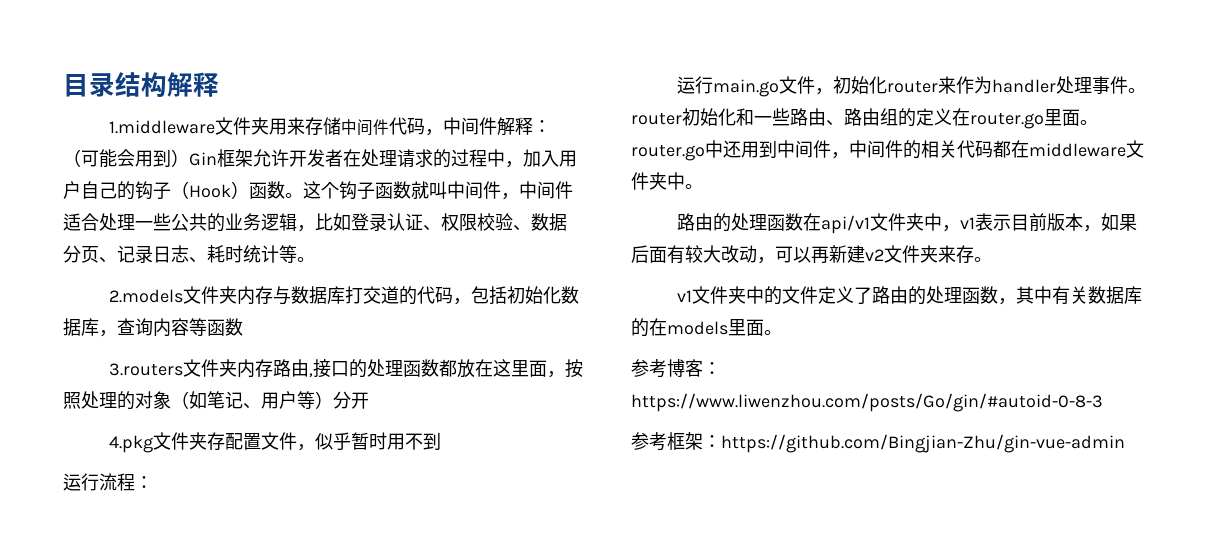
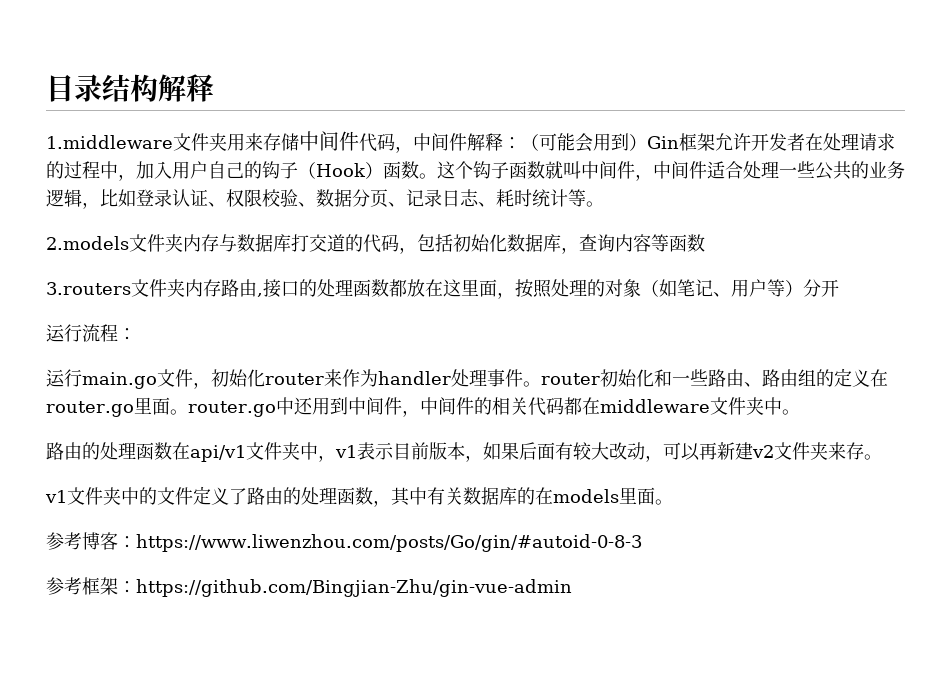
[108,432,441,453] // 4.pkg文件夹存配置文件，似乎暂时用不到 -> (839, 288) none

